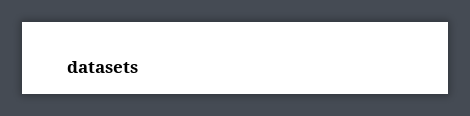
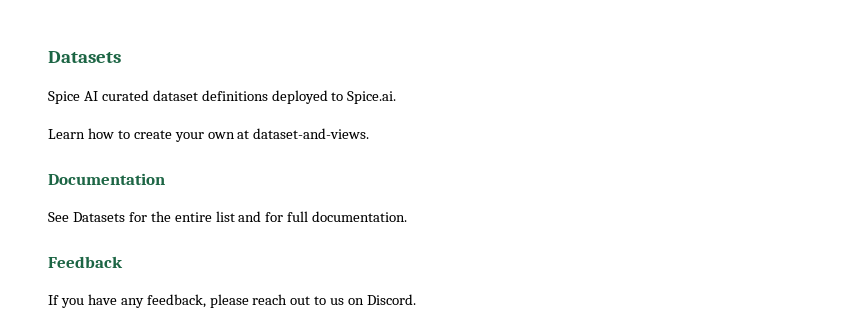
[67,61,138,73] datasets -> [48,51,121,63] [48,90,397,104] [48,128,370,142] [48,173,165,185] [48,211,408,222] [48,256,123,268] [48,294,417,308] Datasets // Spice AI curated dataset definitions deployed to Spice.ai. // Learn how to create your own at dataset-and-views. // Documentation // See Datasets for the entire list and for full documentation. // Feedback // If you have any feedback, please reach out to us on Discord.

